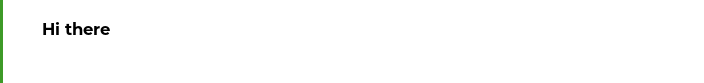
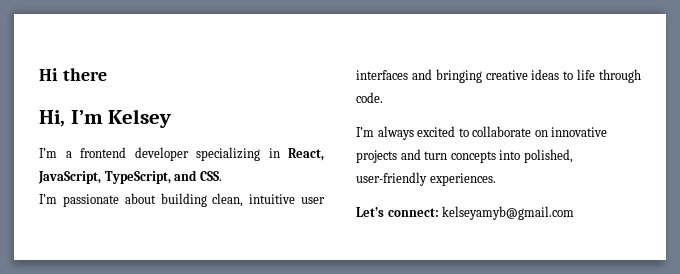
(110, 28) none -> [39,109,172,128] [39,147,324,161] [38,170,222,184] [39,193,325,207] [356,69,641,83] [356,92,383,103] [356,126,608,140] [356,149,573,163] [356,172,496,186] [356,206,575,220] // Hi, I’m Kelsey // I’m a frontend developer specializing in React, JavaScript, TypeScript, and CSS. // I’m passionate about building clean, intuitive user interfaces and bringing creative ideas to life through code. // I’m always excited to collaborate on innovative projects and turn concepts into polished, user-friendly experiences. // Let’s connect: kelseyamyb@gmail.com

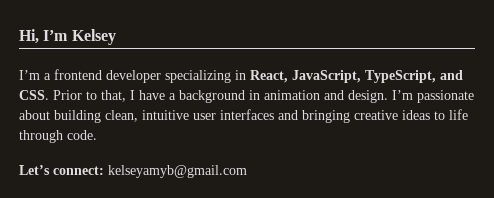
[39,68,107,81] Hi there // -> (19, 36) none
(222, 176) // -> [53,90,388,103] Prior to that, I have a background in animation and design.
[356,126,608,140] [356,149,573,163] [356,172,496,186] // I’m always excited to collaborate on innovative projects and turn concepts into polished, user-friendly experiences. -> (97, 135) none

